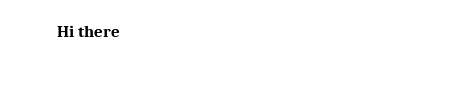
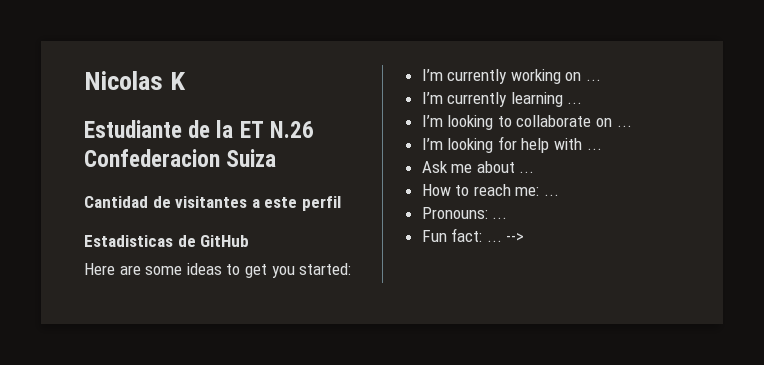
[57,25,121,37] Hi there -> [84,71,187,90] [84,120,314,138] [84,149,277,167] [84,196,341,211] [84,235,250,247] [84,263,352,278] [421,69,602,84] [421,92,583,107] [421,115,632,130] [421,136,602,153] [421,161,535,173] [421,184,560,196] [421,207,508,219] [421,228,525,242] Nicolas K // Estudiante de la ET N.26 Confederacion Suiza // Cantidad de visitantes a este perfil // Estadisticas de GitHub // Here are some ideas to get you started: // I’m currently working on ... // I’m currently learning ... // I’m looking to collaborate on ... // I’m looking for help with ... // Ask me about ... // How to reach me: ... // Pronouns: ... // Fun fact: ... -->

